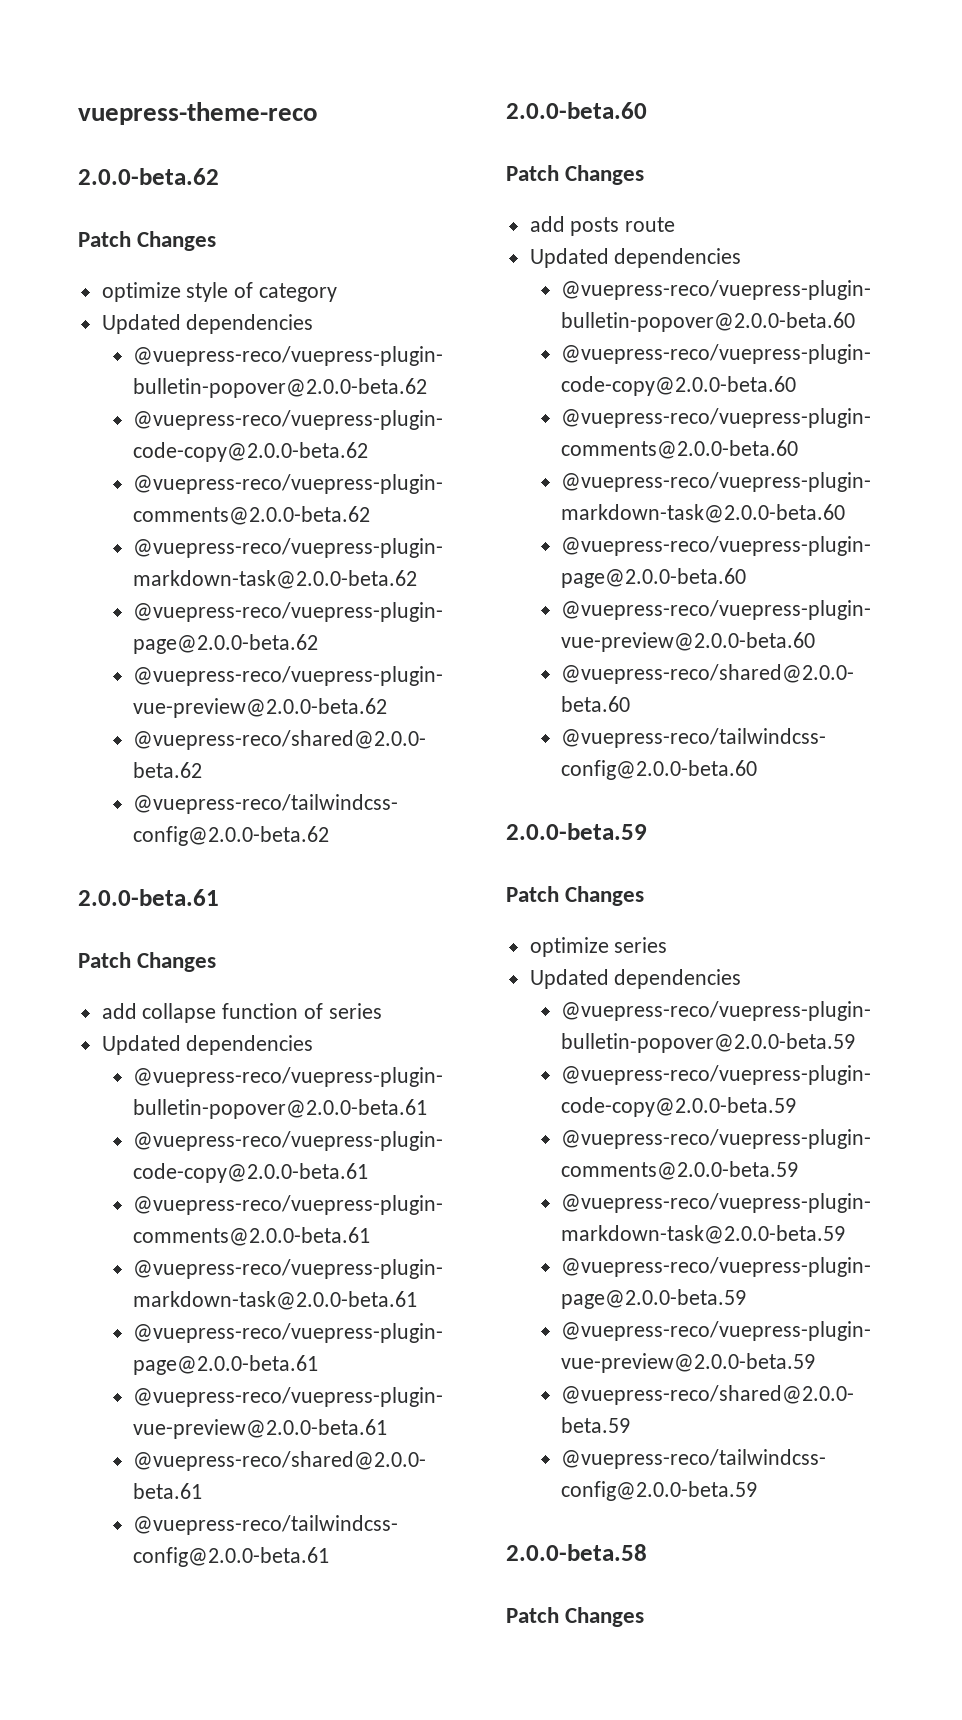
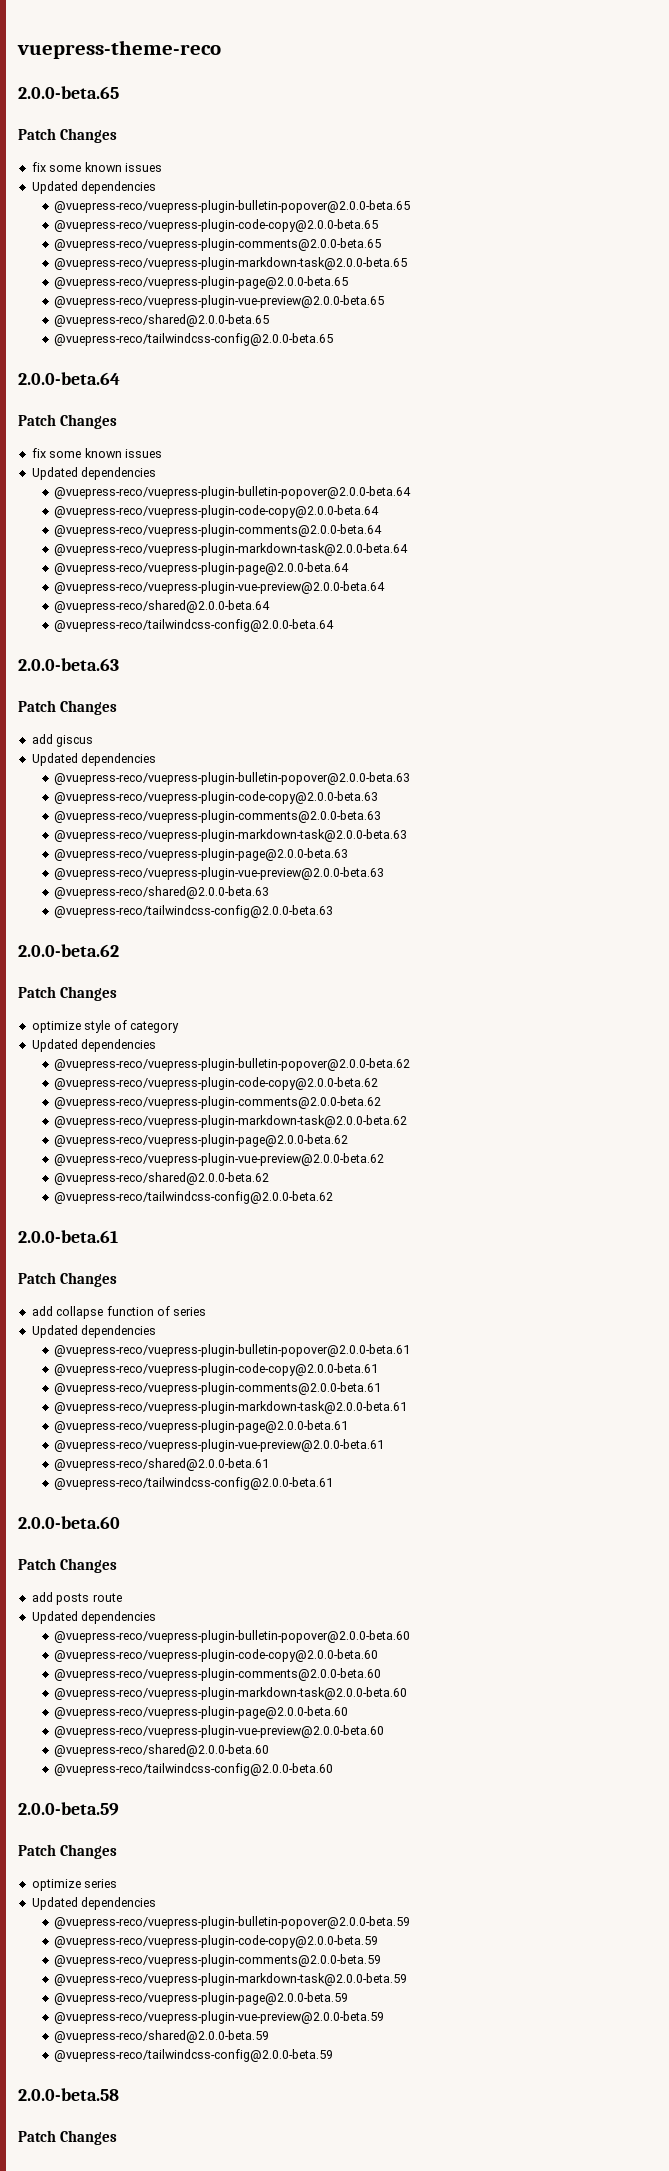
(318, 113) none -> [18,86,119,99] [18,128,118,143] [31,162,162,172] [31,181,157,194] [54,200,411,213] [54,219,379,232] [54,238,382,251] [54,257,408,270] [54,276,349,289] [54,295,385,308] [54,314,270,327] [54,333,334,346] [18,372,120,385] [18,414,118,429] [31,448,162,458] [31,467,157,480] [54,486,412,499] [54,505,380,518] [54,524,383,537] [54,543,409,556] [54,562,350,575] [54,581,386,594] [54,600,271,613] [54,619,335,632] [18,658,119,671] [18,700,118,715] [31,734,94,747] [31,753,157,766] [54,772,411,785] [54,791,379,804] [54,810,382,823] [54,829,408,842] [54,848,349,861] [54,867,385,880] [54,886,270,899] [54,905,334,918] // 2.0.0-beta.65 // Patch Changes // fix some known issues // Updated dependencies // @vuepress-reco/vuepress-plugin-bulletin-popover@2.0.0-beta.65 // @vuepress-reco/vuepress-plugin-code-copy@2.0.0-beta.65 // @vuepress-reco/vuepress-plugin-comments@2.0.0-beta.65 // @vuepress-reco/vuepress-plugin-markdown-task@2.0.0-beta.65 // @vuepress-reco/vuepress-plugin-page@2.0.0-beta.65 // @vuepress-reco/vuepress-plugin-vue-preview@2.0.0-beta.65 // @vuepress-reco/shared@2.0.0-beta.65 // @vuepress-reco/tailwindcss-config@2.0.0-beta.65 // 2.0.0-beta.64 // Patch Changes // fix some known issues // Updated dependencies // @vuepress-reco/vuepress-plugin-bulletin-popover@2.0.0-beta.64 // @vuepress-reco/vuepress-plugin-code-copy@2.0.0-beta.64 // @vuepress-reco/vuepress-plugin-comments@2.0.0-beta.64 // @vuepress-reco/vuepress-plugin-markdown-task@2.0.0-beta.64 // @vuepress-reco/vuepress-plugin-page@2.0.0-beta.64 // @vuepress-reco/vuepress-plugin-vue-preview@2.0.0-beta.64 // @vuepress-reco/shared@2.0.0-beta.64 // @vuepress-reco/tailwindcss-config@2.0.0-beta.64 // 2.0.0-beta.63 // Patch Changes // add giscus // Updated dependencies // @vuepress-reco/vuepress-plugin-bulletin-popover@2.0.0-beta.63 // @vuepress-reco/vuepress-plugin-code-copy@2.0.0-beta.63 // @vuepress-reco/vuepress-plugin-comments@2.0.0-beta.63 // @vuepress-reco/vuepress-plugin-markdown-task@2.0.0-beta.63 // @vuepress-reco/vuepress-plugin-page@2.0.0-beta.63 // @vuepress-reco/vuepress-plugin-vue-preview@2.0.0-beta.63 // @vuepress-reco/shared@2.0.0-beta.63 // @vuepress-reco/tailwindcss-config@2.0.0-beta.63

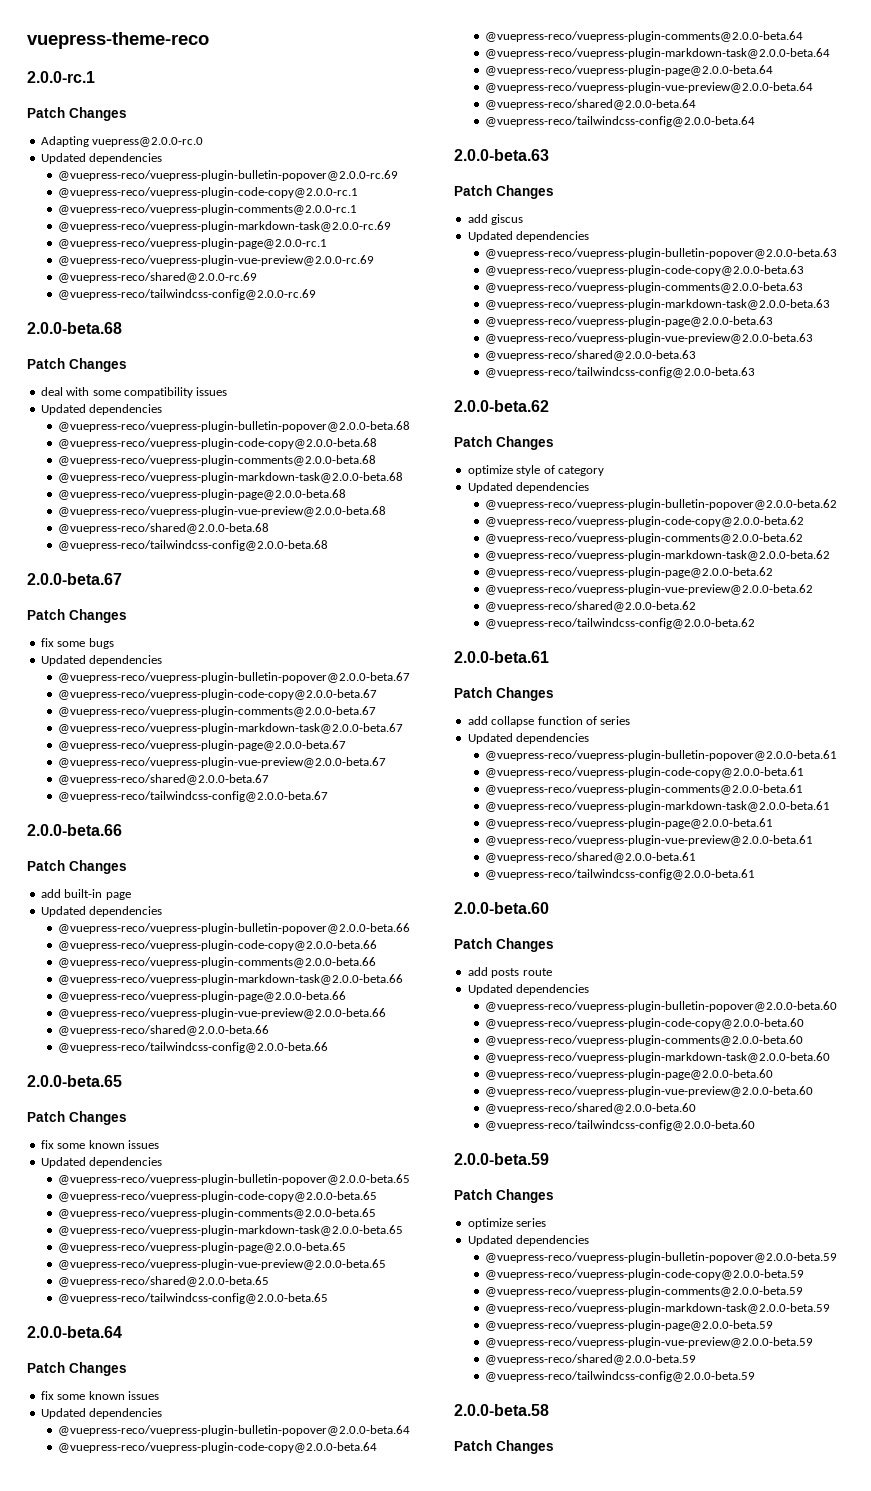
(221, 49) none -> [27,71,95,83] [27,107,127,121] [40,136,204,147] [40,153,163,164] [58,170,399,181] [58,187,359,198] [58,204,358,215] [58,221,392,232] [58,238,328,249] [58,255,375,266] [58,272,258,283] [58,289,317,300] [27,322,122,334] [27,358,127,372] [40,387,228,398] [40,404,163,415] [58,421,411,432] [58,438,378,449] [58,455,377,466] [58,472,404,483] [58,489,347,500] [58,506,387,517] [58,523,270,534] [58,540,329,551] [27,573,122,585] [27,609,127,623] [40,638,114,649] [40,655,163,666] [58,672,411,683] [58,689,378,700] [58,706,377,717] [58,723,404,734] [58,740,347,751] [58,757,387,768] [58,774,270,785] [58,791,329,802] [27,824,122,836] [27,860,127,874] [40,889,131,900] [40,906,163,917] [58,923,411,934] [58,940,378,951] [58,957,377,968] [58,974,404,985] [58,991,347,1002] [58,1008,387,1019] [58,1025,270,1036] [58,1042,329,1053] // 2.0.0-rc.1 // Patch Changes // Adapting vuepress@2.0.0-rc.0 // Updated dependencies // @vuepress-reco/vuepress-plugin-bulletin-popover@2.0.0-rc.69 // @vuepress-reco/vuepress-plugin-code-copy@2.0.0-rc.1 // @vuepress-reco/vuepress-plugin-comments@2.0.0-rc.1 // @vuepress-reco/vuepress-plugin-markdown-task@2.0.0-rc.69 // @vuepress-reco/vuepress-plugin-page@2.0.0-rc.1 // @vuepress-reco/vuepress-plugin-vue-preview@2.0.0-rc.69 // @vuepress-reco/shared@2.0.0-rc.69 // @vuepress-reco/tailwindcss-config@2.0.0-rc.69 // 2.0.0-beta.68 // Patch Changes // deal with some compatibility issues // Updated dependencies // @vuepress-reco/vuepress-plugin-bulletin-popover@2.0.0-beta.68 // @vuepress-reco/vuepress-plugin-code-copy@2.0.0-beta.68 // @vuepress-reco/vuepress-plugin-comments@2.0.0-beta.68 // @vuepress-reco/vuepress-plugin-markdown-task@2.0.0-beta.68 // @vuepress-reco/vuepress-plugin-page@2.0.0-beta.68 // @vuepress-reco/vuepress-plugin-vue-preview@2.0.0-beta.68 // @vuepress-reco/shared@2.0.0-beta.68 // @vuepress-reco/tailwindcss-config@2.0.0-beta.68 // 2.0.0-beta.67 // Patch Changes // fix some bugs // Updated dependencies // @vuepress-reco/vuepress-plugin-bulletin-popover@2.0.0-beta.67 // @vuepress-reco/vuepress-plugin-code-copy@2.0.0-beta.67 // @vuepress-reco/vuepress-plugin-comments@2.0.0-beta.67 // @vuepress-reco/vuepress-plugin-markdown-task@2.0.0-beta.67 // @vuepress-reco/vuepress-plugin-page@2.0.0-beta.67 // @vuepress-reco/vuepress-plugin-vue-preview@2.0.0-beta.67 // @vuepress-reco/shared@2.0.0-beta.67 // @vuepress-reco/tailwindcss-config@2.0.0-beta.67 // 2.0.0-beta.66 // Patch Changes // add built-in page // Updated dependencies // @vuepress-reco/vuepress-plugin-bulletin-popover@2.0.0-beta.66 // @vuepress-reco/vuepress-plugin-code-copy@2.0.0-beta.66 // @vuepress-reco/vuepress-plugin-comments@2.0.0-beta.66 // @vuepress-reco/vuepress-plugin-markdown-task@2.0.0-beta.66 // @vuepress-reco/vuepress-plugin-page@2.0.0-beta.66 // @vuepress-reco/vuepress-plugin-vue-preview@2.0.0-beta.66 // @vuepress-reco/shared@2.0.0-beta.66 // @vuepress-reco/tailwindcss-config@2.0.0-beta.66

